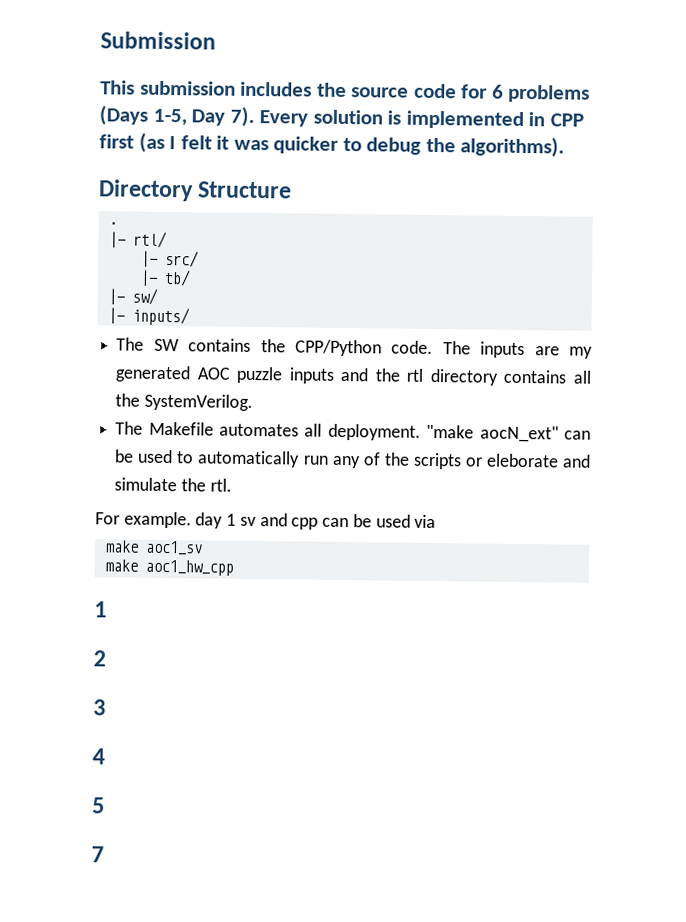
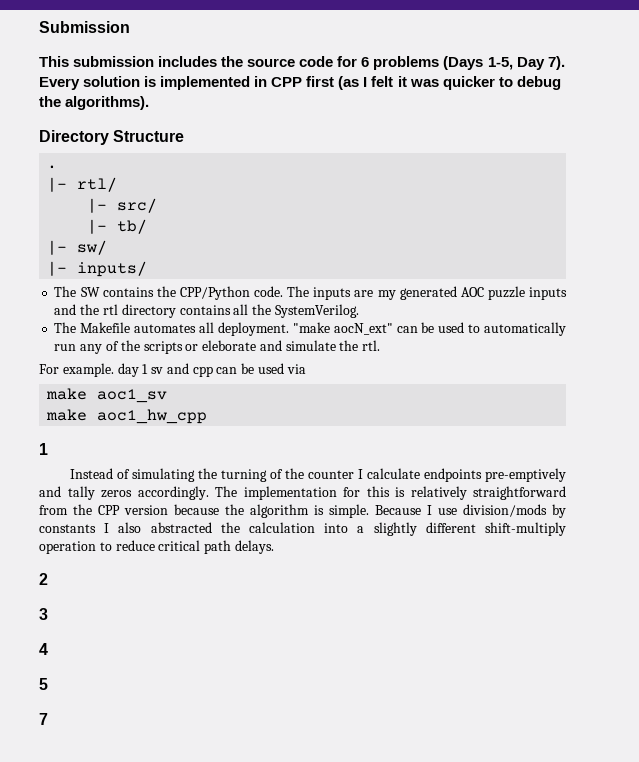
(107, 609) none -> [69,468,566,482] [39,486,566,500] [39,504,566,518] [39,522,566,536] [39,540,274,554] // Instead of simulating the turning of the counter I calculate endpoints pre-emptively and tally zeros accordingly. The implementation for this is relatively straightforward from the CPP version because the algorithm is simple. Because I use division/mods by constants I also abstracted the calculation into a slightly different shift-multiply operation to reduce critical path delays.

